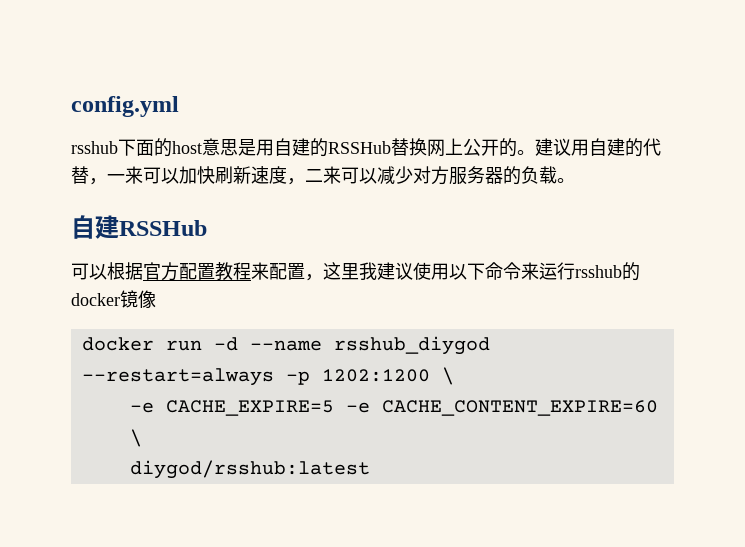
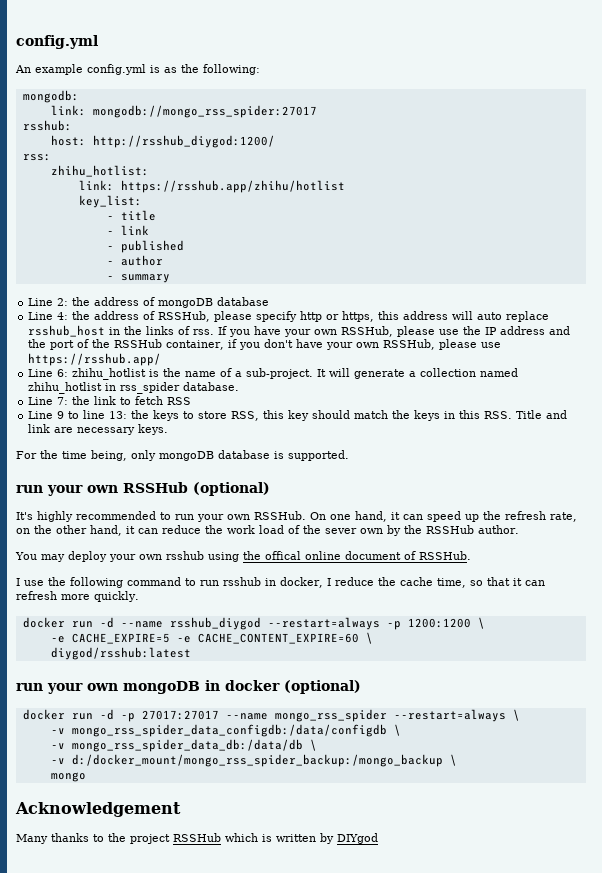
[71,138,661,157] [71,166,575,185] [71,215,207,239] [71,262,640,281] [71,290,156,308] rsshub下面的host意思是用自建的RSSHub替换网上公开的。建议用自建的代替，一来可以加快刷新速度，二来可以减少对方服务器的负载。 // 自建RSSHub // 可以根据官方配置教程来配置，这里我建议使用以下命令来运行rsshub的docker镜像 -> [15,64,260,75] [22,90,79,103] [50,105,317,118] [22,120,72,131] [50,135,275,148] [22,154,51,161] [50,165,149,177] [78,180,345,193] [78,195,142,208] [106,210,156,221] [106,225,149,235] [106,240,184,253] [106,255,163,266] [106,274,170,283] [28,297,270,308] [28,311,550,322] [28,325,571,337] [28,339,502,350] [28,353,162,366] [28,368,519,380] [28,382,240,394] [28,396,192,405] [28,410,568,421] [28,424,169,435] [16,450,349,461] [16,482,270,496] [16,511,577,522] [16,525,519,536] [15,551,471,562] [16,577,545,588] [16,591,139,602] An example config.yml is as the following: // mongodb: // link: mongodb://mongo_rss_spider:27017 // rsshub: // host: http://rsshub_diygod:1200/ // rss: // zhihu_hotlist: // link: https://rsshub.app/zhihu/hotlist // key_list: // - title // - link // - published // - author // - summary // Line 2: the address of mongoDB database // Line 4: the address of RSSHub, please specify http or https, this address will auto replace rsshub_host in the links of rss. If you have your own RSSHub, please use the IP address and the port of the RSSHub container, if you don't have your own RSSHub, please use https://rsshub.app/ // Line 6: zhihu_hotlist is the name of a sub-project. It will generate a collection named zhihu_hotlist in rss_spider database. // Line 7: the link to fetch RSS // Line 9 to line 13: the keys to store RSS, this key should match the keys in this RSS. Title and link are necessary keys. // For the time being, only mongoDB database is supported. // run your own RSSHub (optional) // It's highly recommended to run your own RSSHub. On one hand, it can speed up the refresh rate, on the other hand, it can reduce the work load of the sever own by the RSSHub author. // You may deploy your own rsshub using the offical online document of RSSHub. // I use the following command to run rsshub in docker, I reduce the cache time, so that it can refresh more quickly.
[321,369,430,382] 1202:1200 -> [407,618,471,628] 1200:1200
(370, 469) none -> [16,680,361,694] [22,709,520,722] [50,724,401,737] [50,739,317,752] [50,754,457,767] [50,772,86,782] [15,802,181,817] [16,833,378,844] // run your own mongoDB in docker (optional) // docker run -d -p 27017:27017 --name mongo_rss_spider --restart=always \ // -v mongo_rss_spider_data_configdb:/data/configdb \ // -v mongo_rss_spider_data_db:/data/db \ // -v d:/docker_mount/mongo_rss_spider_backup:/mongo_backup \ // mongo // Acknowledgement // Many thanks to the project RSSHub which is written by DIYgod

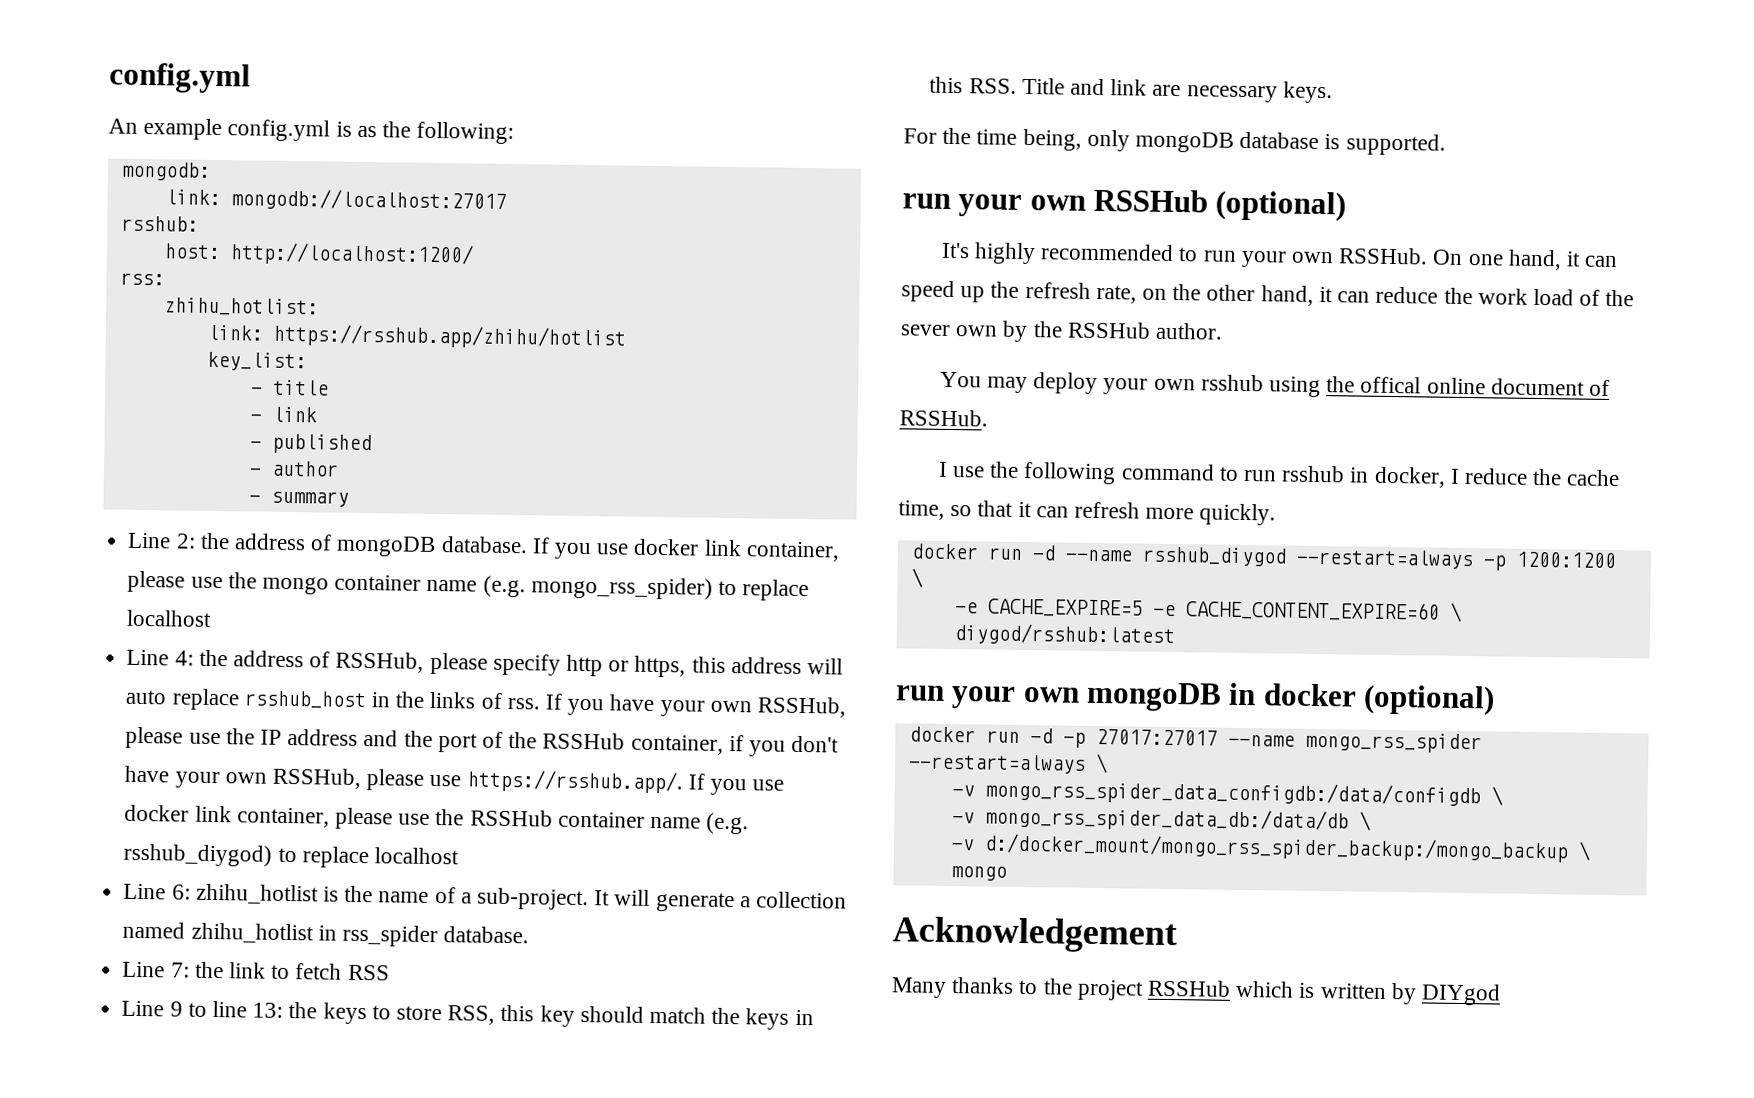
[92,105,317,118] mongodb://mongo_rss_spider:27017 -> [230,188,507,212] mongodb://localhost:27017
[92,135,275,148] http://rsshub_diygod:1200/ -> [229,242,474,267] http://localhost:1200/
[217,297,270,306] database -> [440,536,840,562] [127,570,810,602] [126,609,213,627] database. If you use docker link container, please use the mongo container name (e.g. mongo_rss_spider) to replace localhost
[28,353,162,366] https://rsshub.app/ -> [466,769,785,796] [124,804,750,835] [123,843,459,869] https://rsshub.app/. If you use docker link container, please use the RSSHub container name (e.g. rsshub_diygod) to replace localhost

